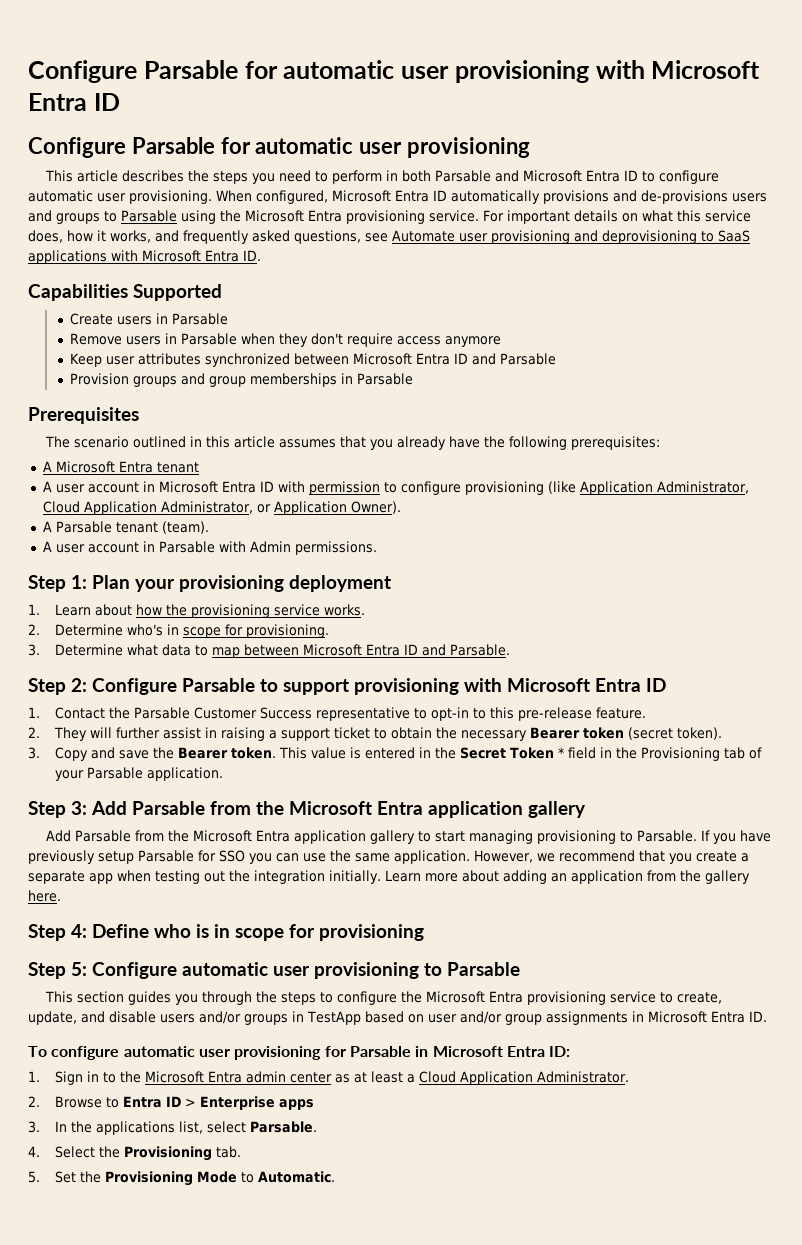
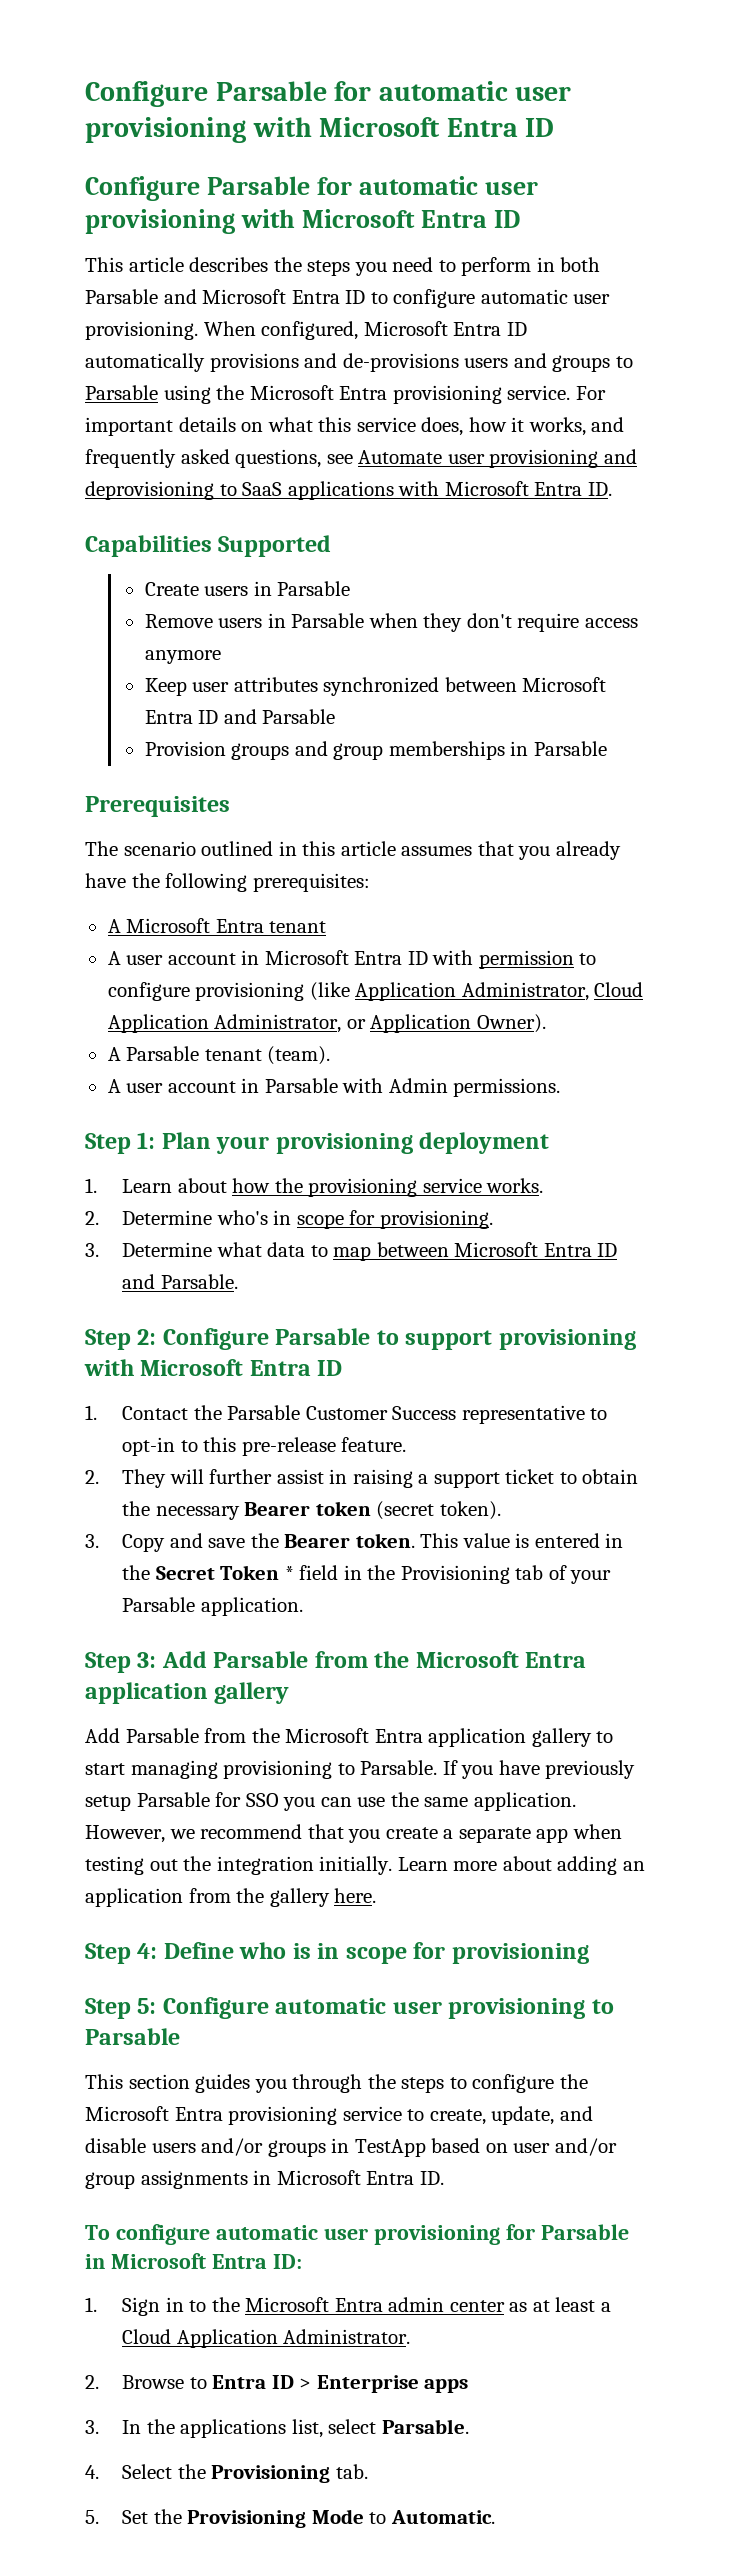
(531, 147) none -> [241,209,521,228] with Microsoft Entra ID

